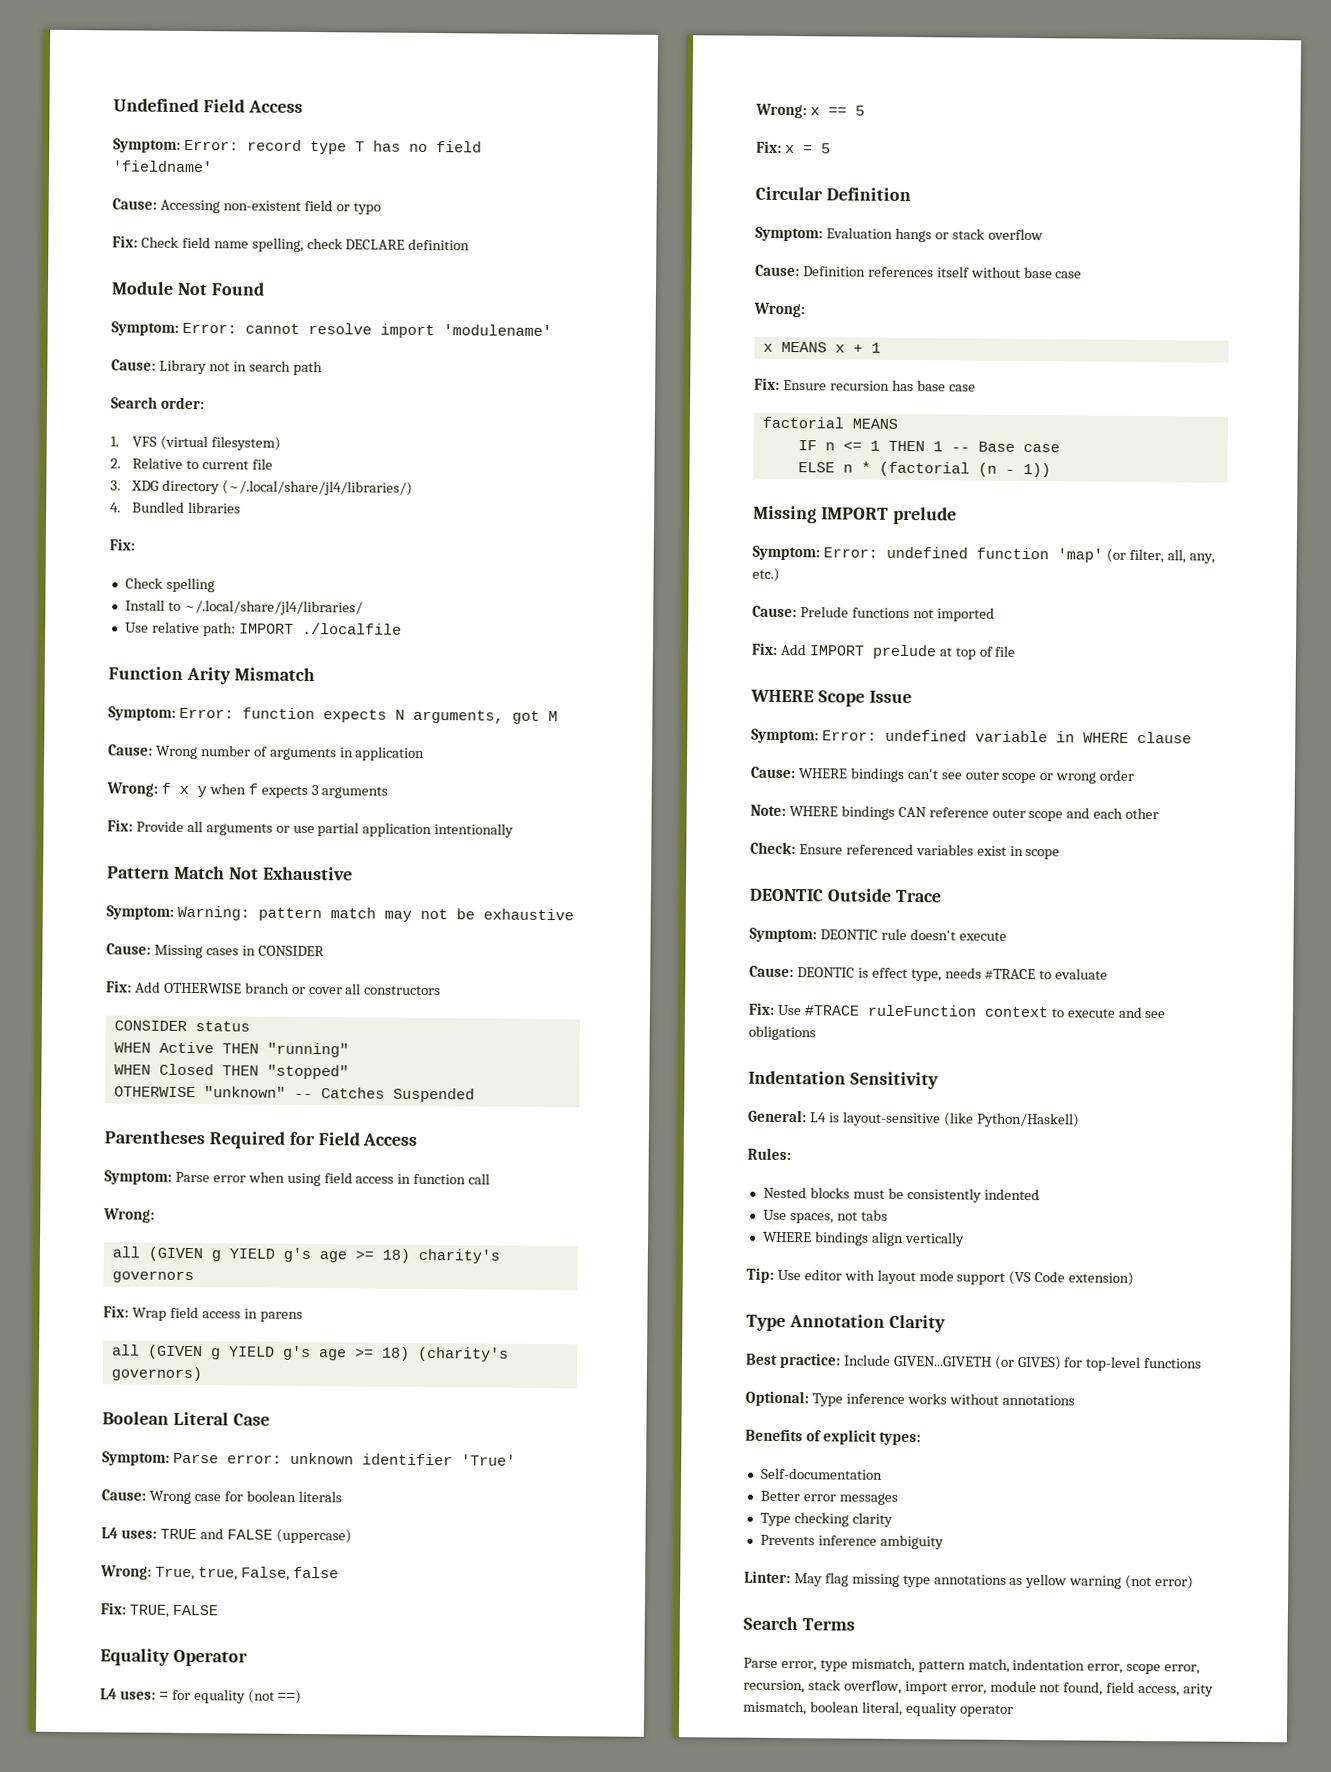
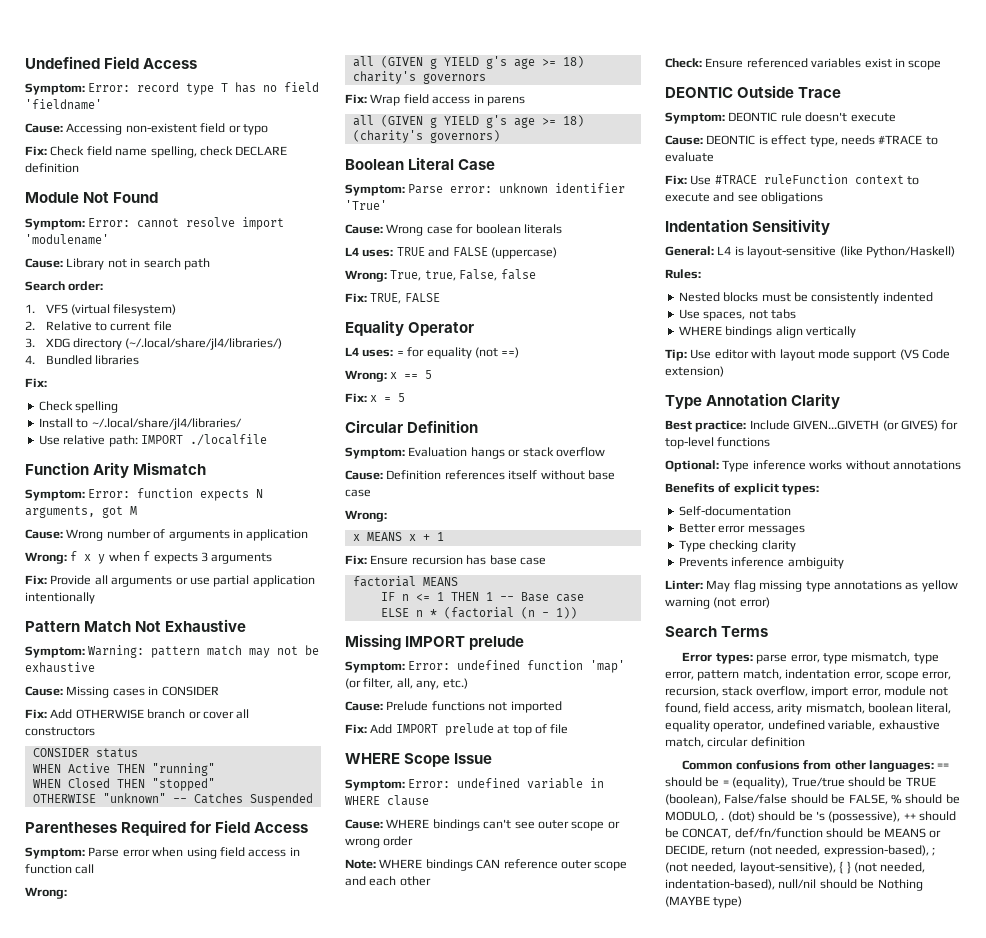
[743,1657,778,1668] Parse -> [682,652,788,664] Error types: parse
(915, 1665) none -> [913,653,939,664] [665,671,694,680] type error,
[959,1704,1014,1717] operator -> [713,720,940,732] [665,737,805,748] [682,760,950,772] [665,777,936,789] [665,794,960,805] [665,811,956,823] [665,828,942,839] [665,845,935,857] [665,861,926,874] [665,879,923,891] [665,896,743,908] operator, undefined variable, exhaustive match, circular definition // Common confusions from other languages: == should be = (equality), True/true should be TRUE (boolean), False/false should be FALSE, % should be MODULO, . (dot) should be 's (possessive), ++ should be CONCAT, def/fn/function should be MEANS or DECIDE, return (not needed, expression-based), ; (not needed, layout-sensitive), { } (not needed, indentation-based), null/nil should be Nothing (MAYBE type)

